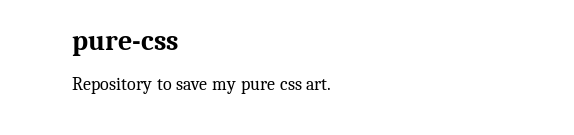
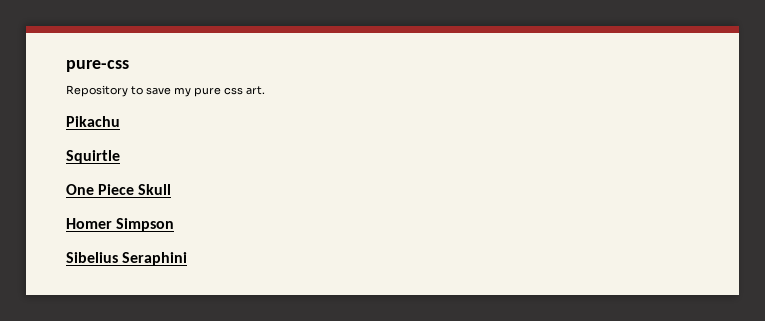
(332, 84) none -> [66,116,120,127] [66,150,120,164] [66,184,172,195] [66,218,175,232] [66,252,188,266] // Pikachu // Squirtle // One Piece Skull // Homer Simpson // Sibelius Seraphini

